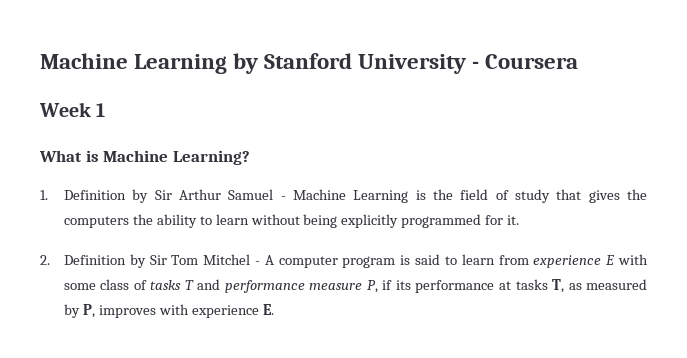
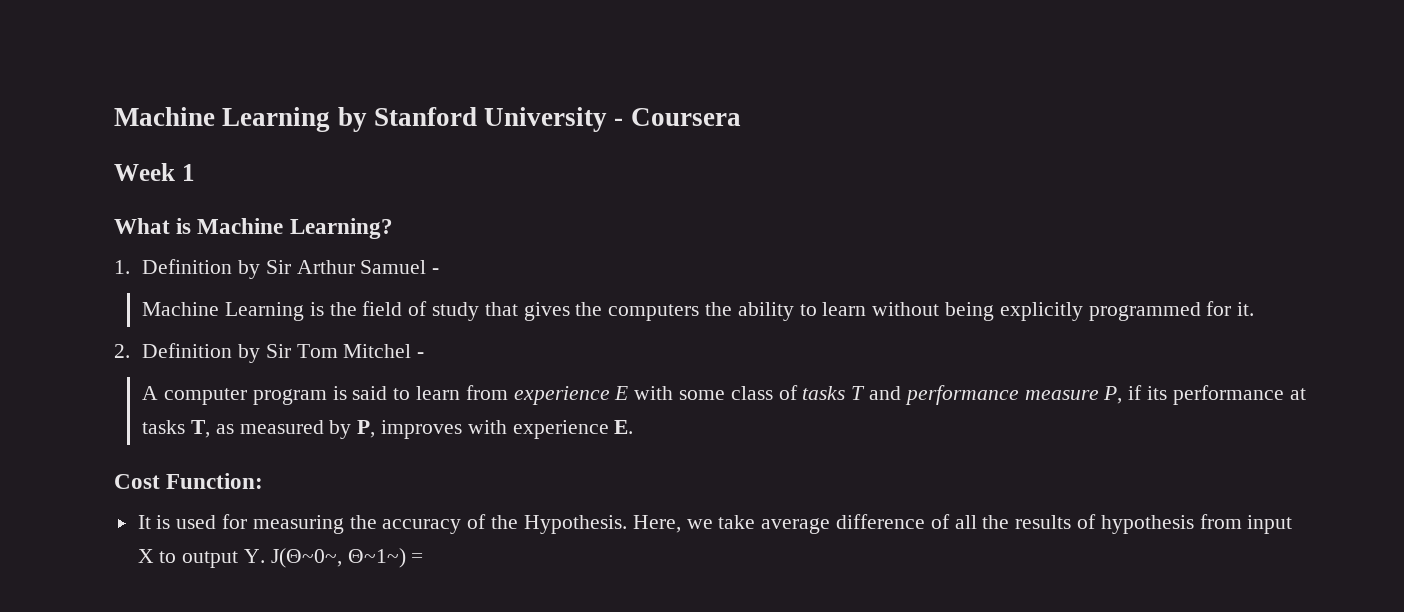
(286, 198) none -> (440, 271) //
(261, 263) none -> (425, 355) //
(274, 309) none -> [114,473,264,489] [137,514,1293,534] [137,548,424,568] // Cost Function: // It is used for measuring the accuracy of the Hypothesis. Here, we take average difference of all the results of hypothesis from input X to output Y. J(Θ~0~, Θ~1~) =

